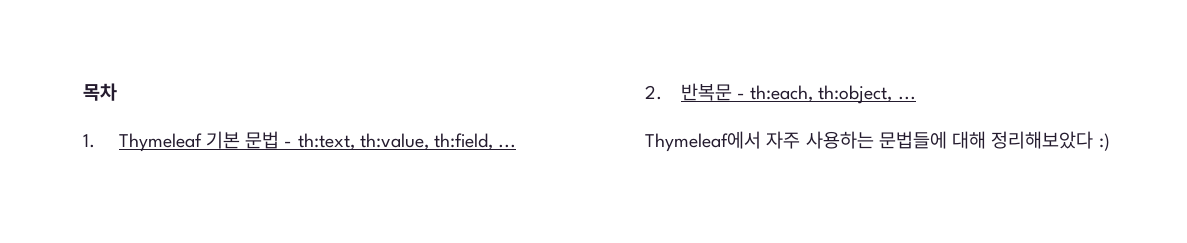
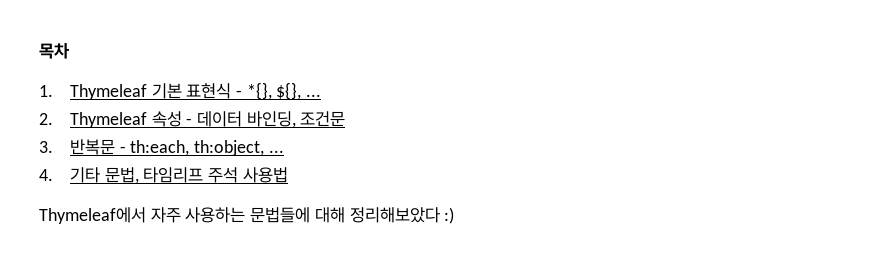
[245,131,517,150] [645,85,662,100] 문법 - th:text, th:value, th:field, ... // 2. -> [186,82,322,100] [39,111,346,128] [39,141,53,153] 표현식 - *{}, ${}, ... // 2. Thymeleaf 속성 - 데이터 바인딩, 조건문 // 3.
(916, 98) none -> [39,167,288,184] // 4. 기타 문법, 타임리프 주석 사용법

